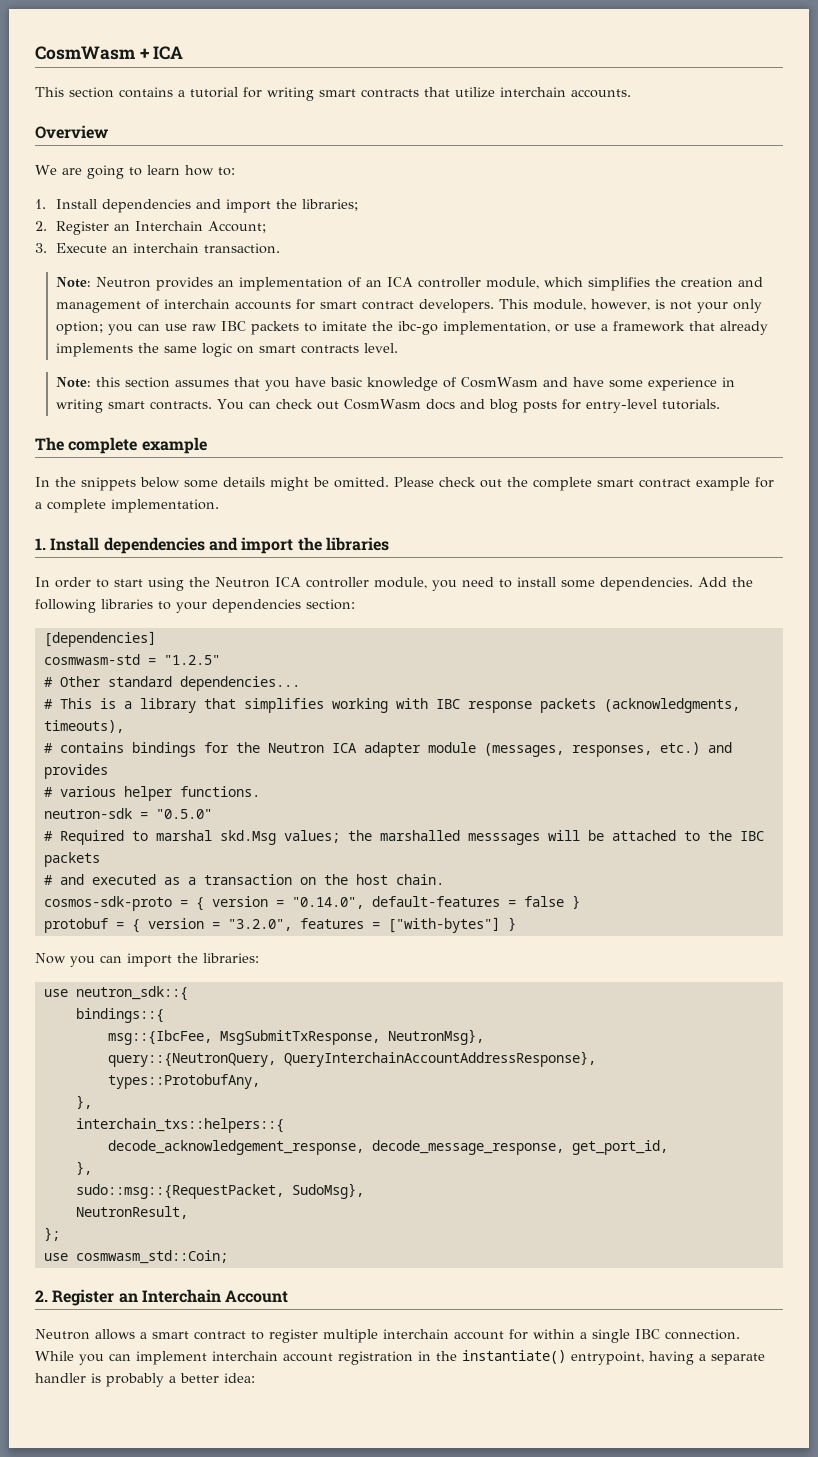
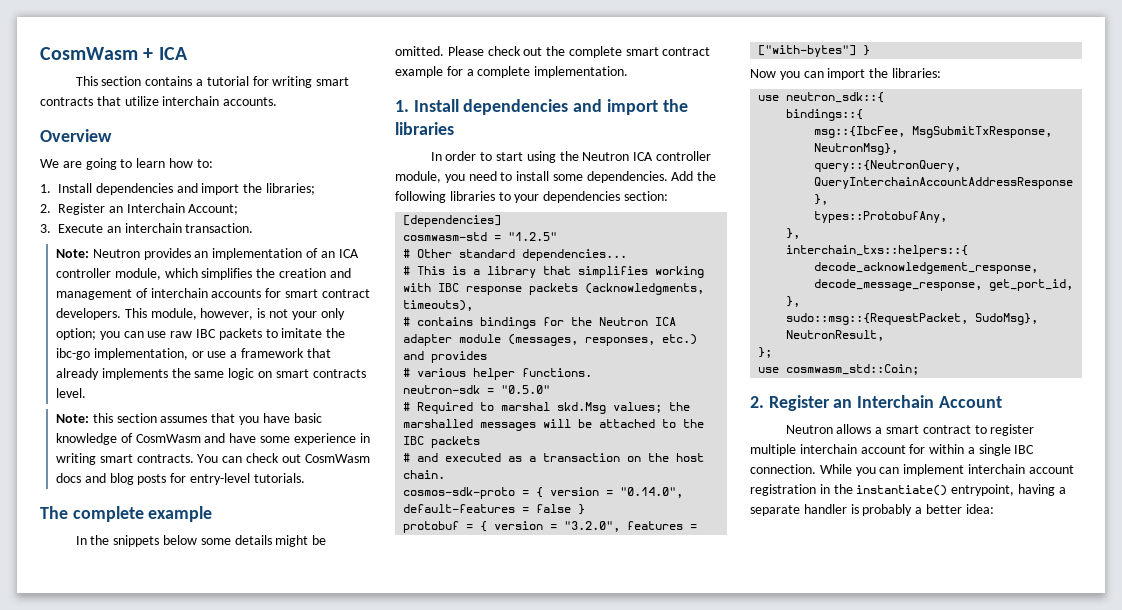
[467,833,540,845] messsages -> [480,422,537,431] messages

